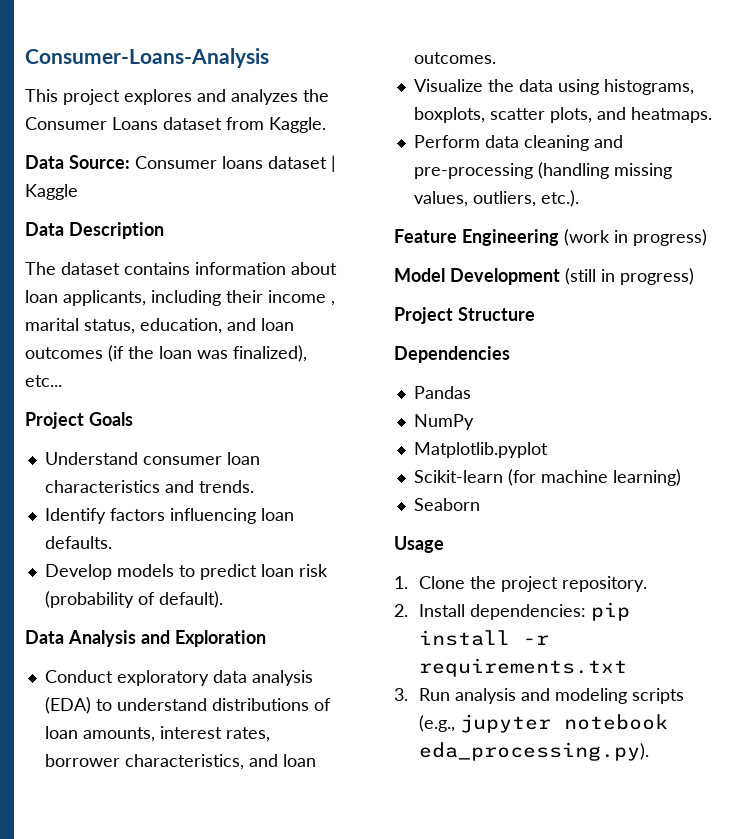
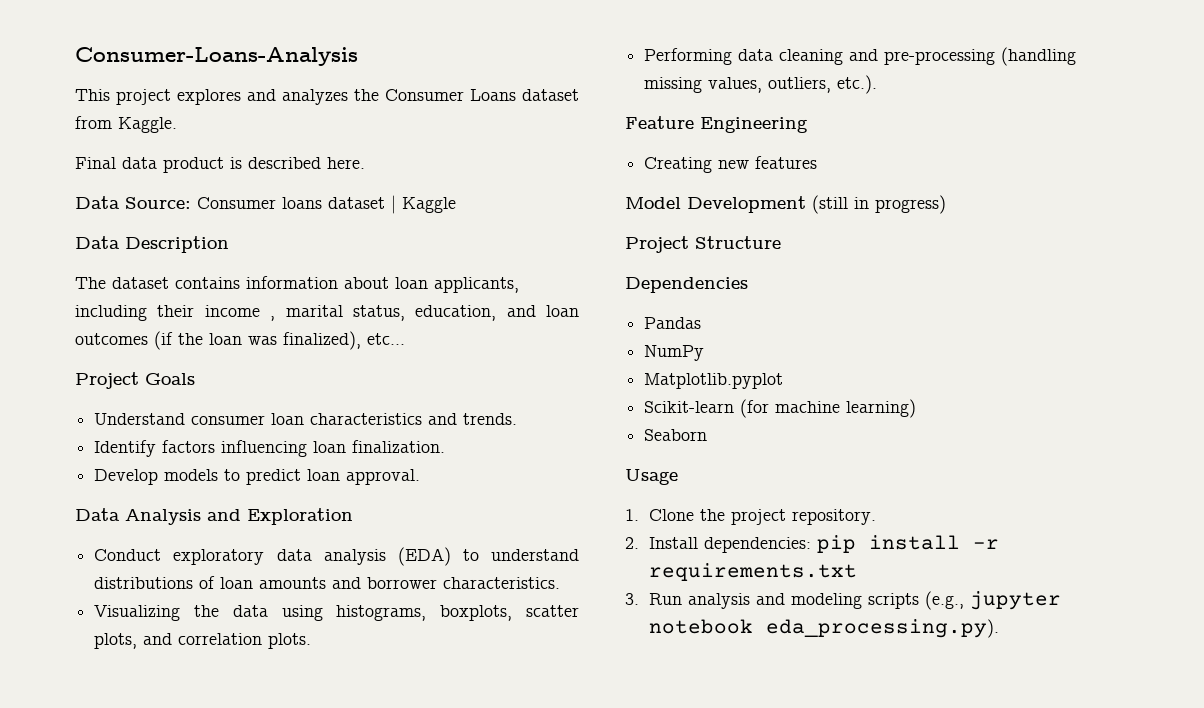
(326, 125) none -> [75,157,365,173] // Final data product is described here.
[44,536,112,549] defaults. -> [352,440,446,453] finalization.
[298,564,328,577] [44,591,223,608] risk (probability of default). -> [346,469,421,485] approval.
[82,726,270,742] [44,754,316,770] [413,52,496,64] [413,79,483,92] amounts, interest rates, borrower characteristics, and loan outcomes. // Visualize -> [259,577,561,589] [94,605,181,621] amounts and borrower characteristics. // Visualizing
[630,107,712,123] [413,135,480,148] heatmaps. // Perform -> [178,633,312,649] [644,48,733,65] correlation plots. // Performing
[564,229,707,246] (work in progress) -> [644,156,818,173] // Creating new features

